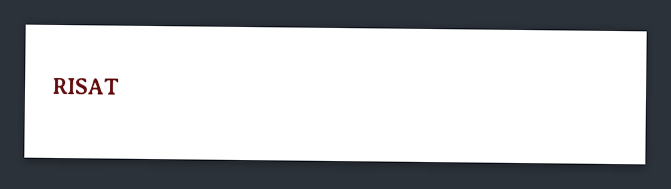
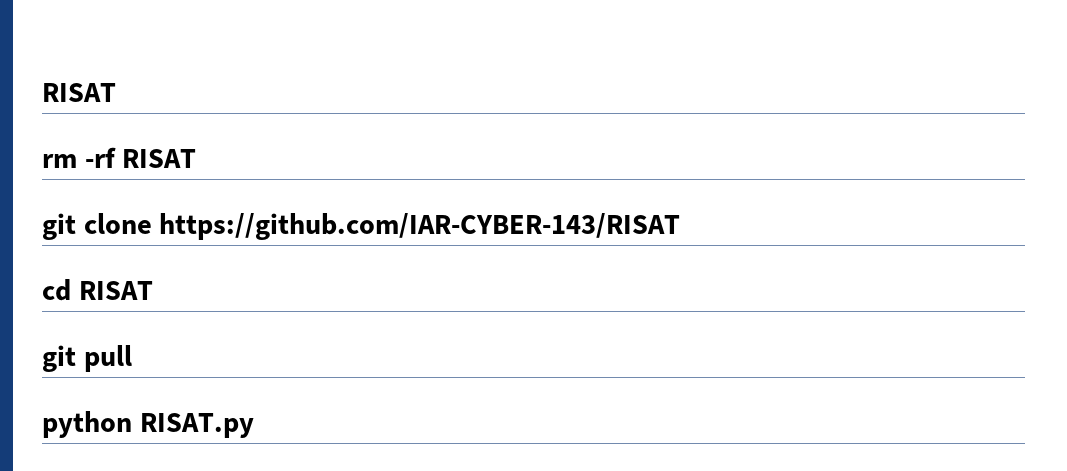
[52,77,120,95] RISAT -> [42,83,116,102] [42,147,197,168] [42,213,681,240] [42,279,153,301] [42,345,132,372] [42,411,254,438] RISAT // rm -rf RISAT // git clone https://github.com/IAR-CYBER-143/RISAT // cd RISAT // git pull // python RISAT.py

